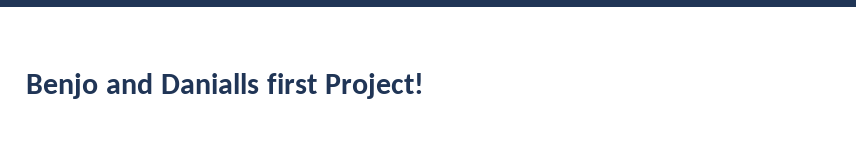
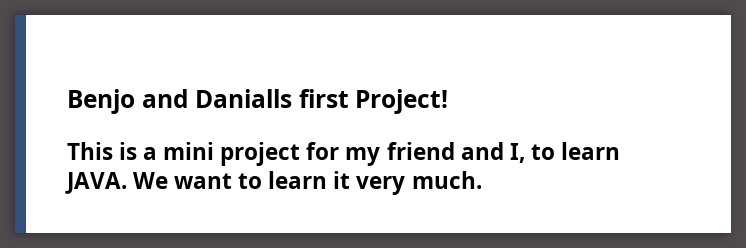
(425, 86) none -> [67,142,620,166] [65,171,482,195] // This is a mini project for my friend and I, to learn JAVA. We want to learn it very much.

